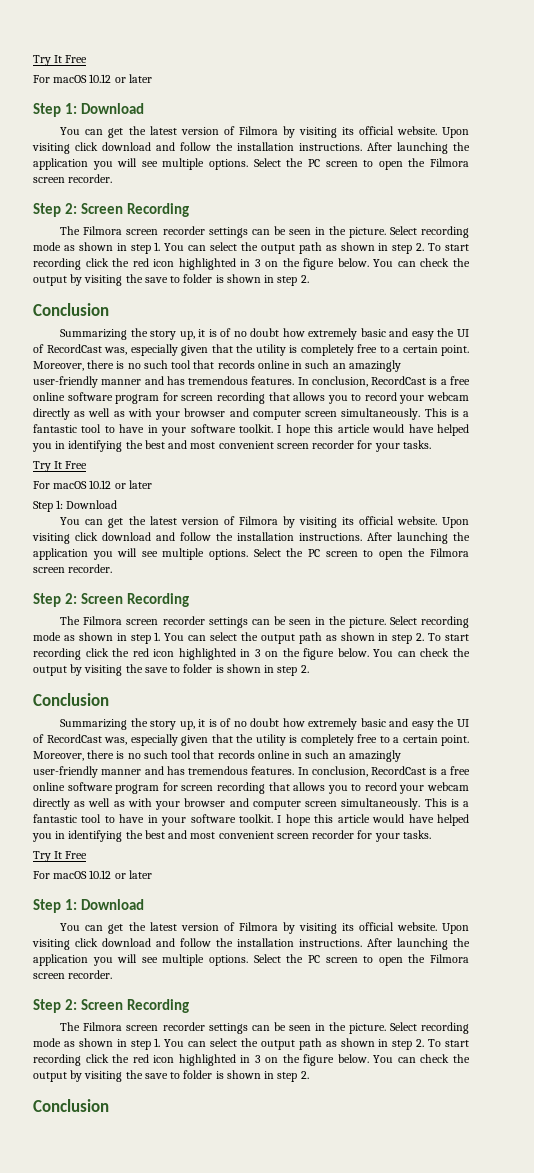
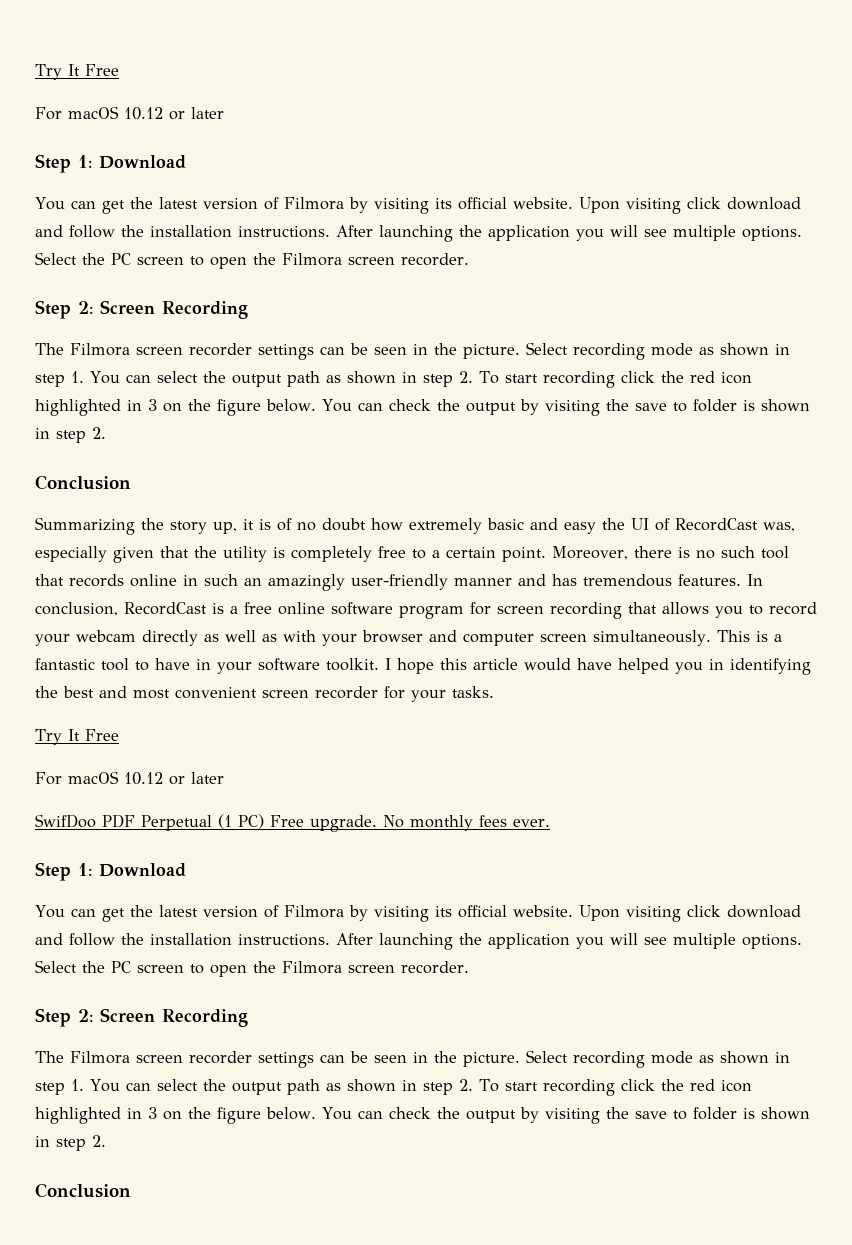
[33,500,118,512] [60,516,469,528] [32,532,470,544] [33,548,470,560] [33,564,113,573] [33,593,189,607] [60,616,470,628] [33,632,470,644] [33,648,471,660] [33,664,309,676] [33,693,109,706] [60,718,469,730] [33,734,469,746] [33,750,401,762] [33,766,470,778] [33,782,469,794] [33,798,469,810] [33,814,469,826] [32,830,431,842] [33,851,88,862] [33,870,152,879] Step 1: Download // You can get the latest version of Filmora by visiting its official website. Upon visiting click download and follow the installation instructions. After launching the application you will see multiple options. Select the PC screen to open the Filmora screen recorder. // Step 2: Screen Recording // The Filmora screen recorder settings can be seen in the picture. Select recording mode as shown in step 1. You can select the output path as shown in step 2. To start recording click the red icon highlighted in 3 on the figure below. You can check the output by visiting the save to folder is shown in step 2. // Conclusion // Summarizing the story up, it is of no doubt how extremely basic and easy the UI of RecordCast was, especially given that the utility is completely free to a certain point. Moreover, there is no such tool that records online in such an amazingly user-friendly manner and has tremendous features. In conclusion, RecordCast is a free online software program for screen recording that allows you to record your webcam directly as well as with your browser and computer screen simultaneously. This is a fantastic tool to have in your software toolkit. I hope this article would have helped you in identifying the best and most convenient screen recorder for your tasks. // Try It Free // For macOS 10.12 or later -> [35,814,550,832] SwifDoo PDF Perpetual (1 PC) Free upgrade. No monthly fees ever.

